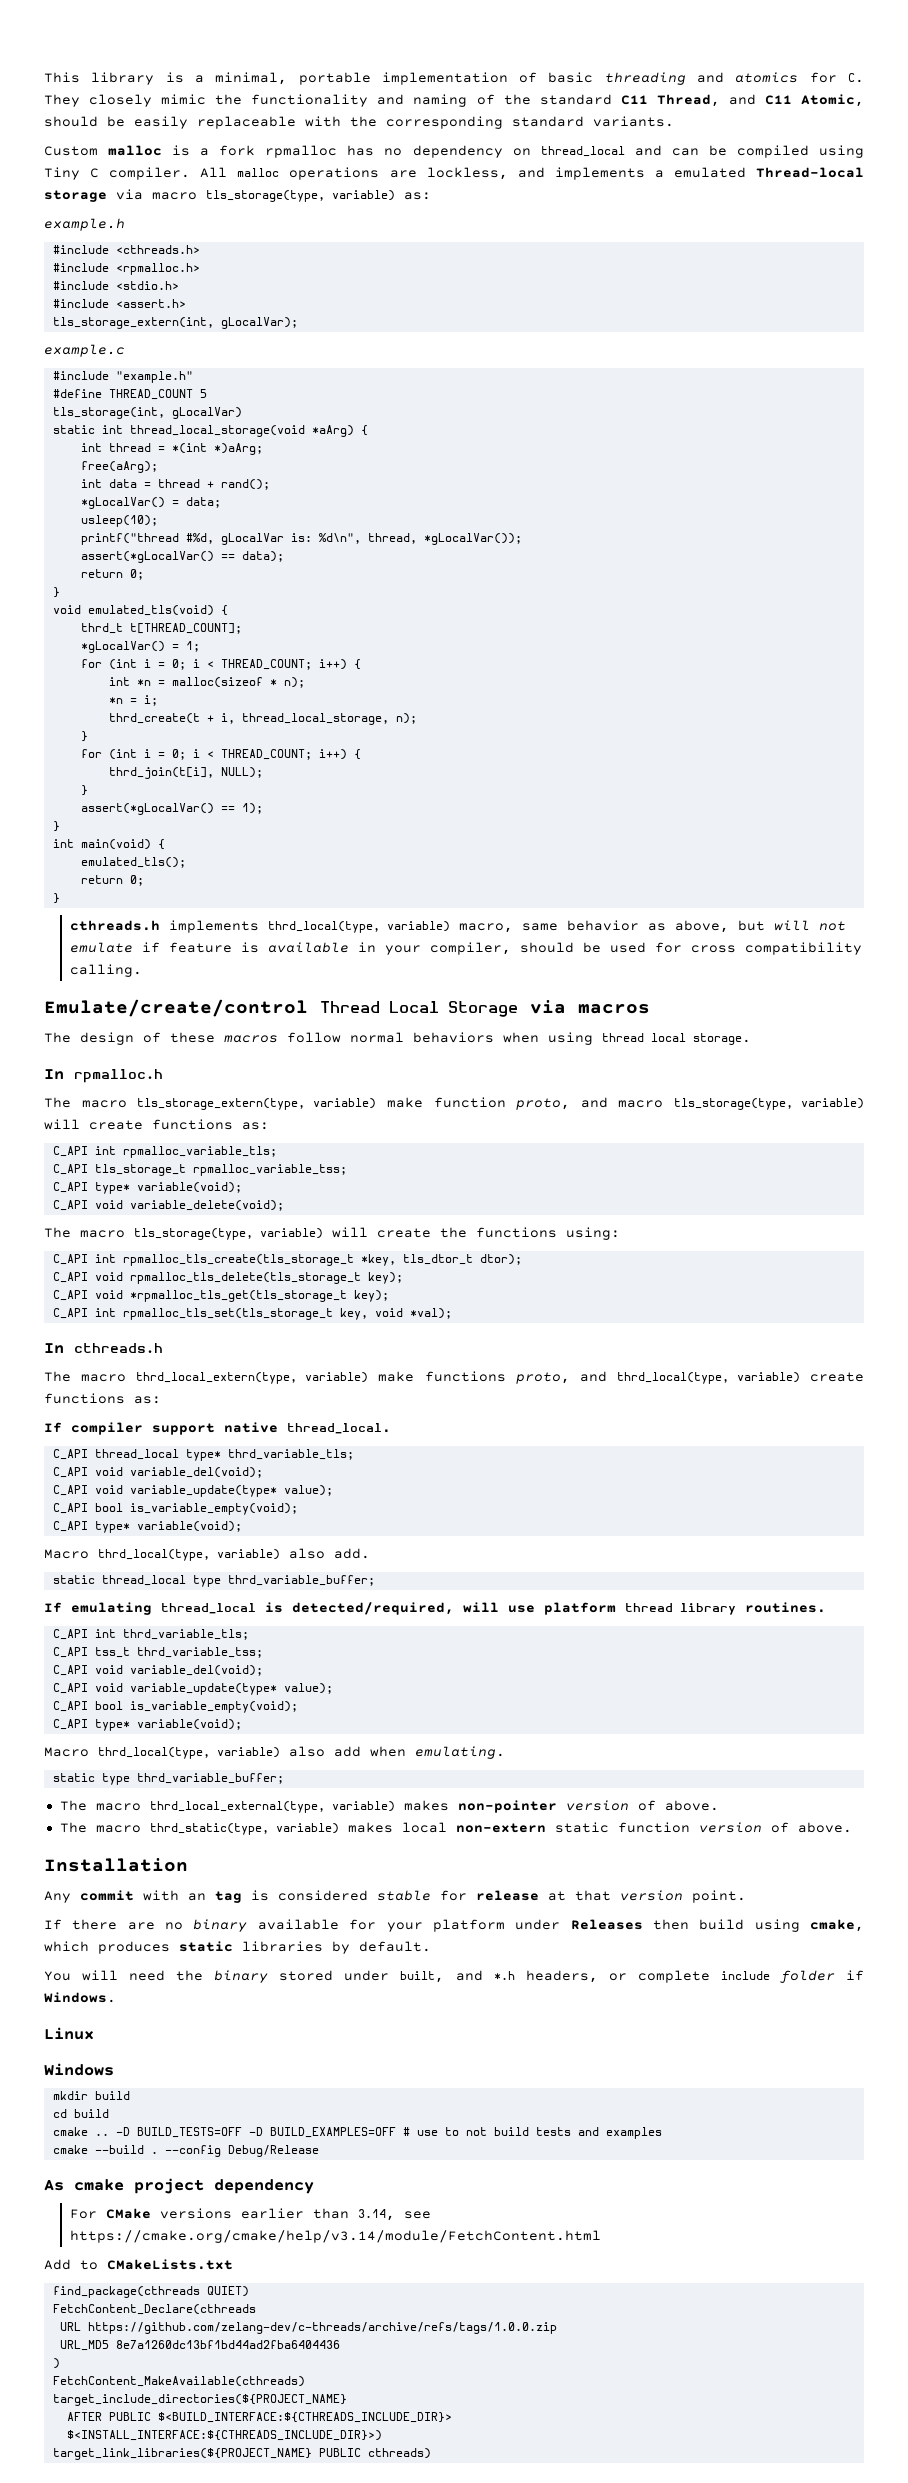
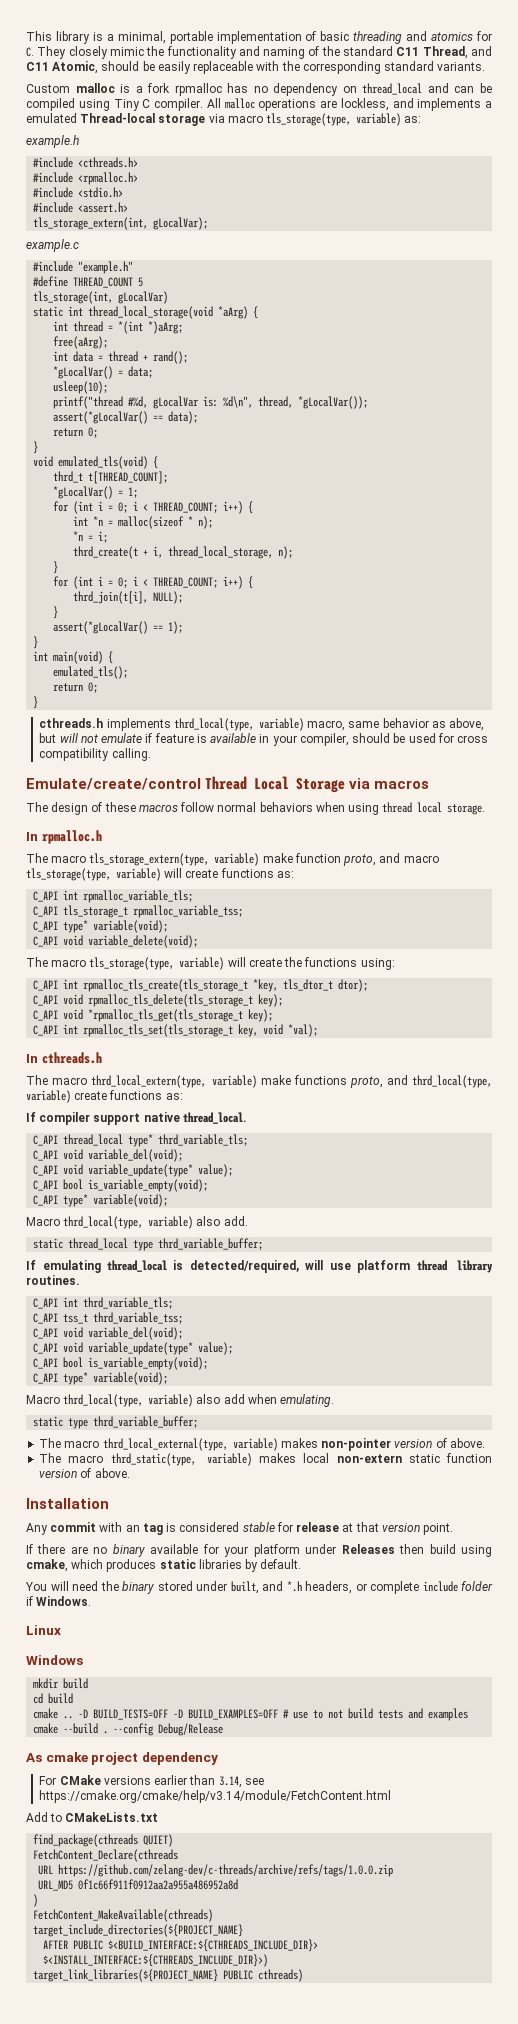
[115,2340,340,2349] 8e7a1260dc13bf1bd44ad2fba6404436 -> [78,1879,239,1890] 0f1c66f911f0912aa2a955a486952a8d

